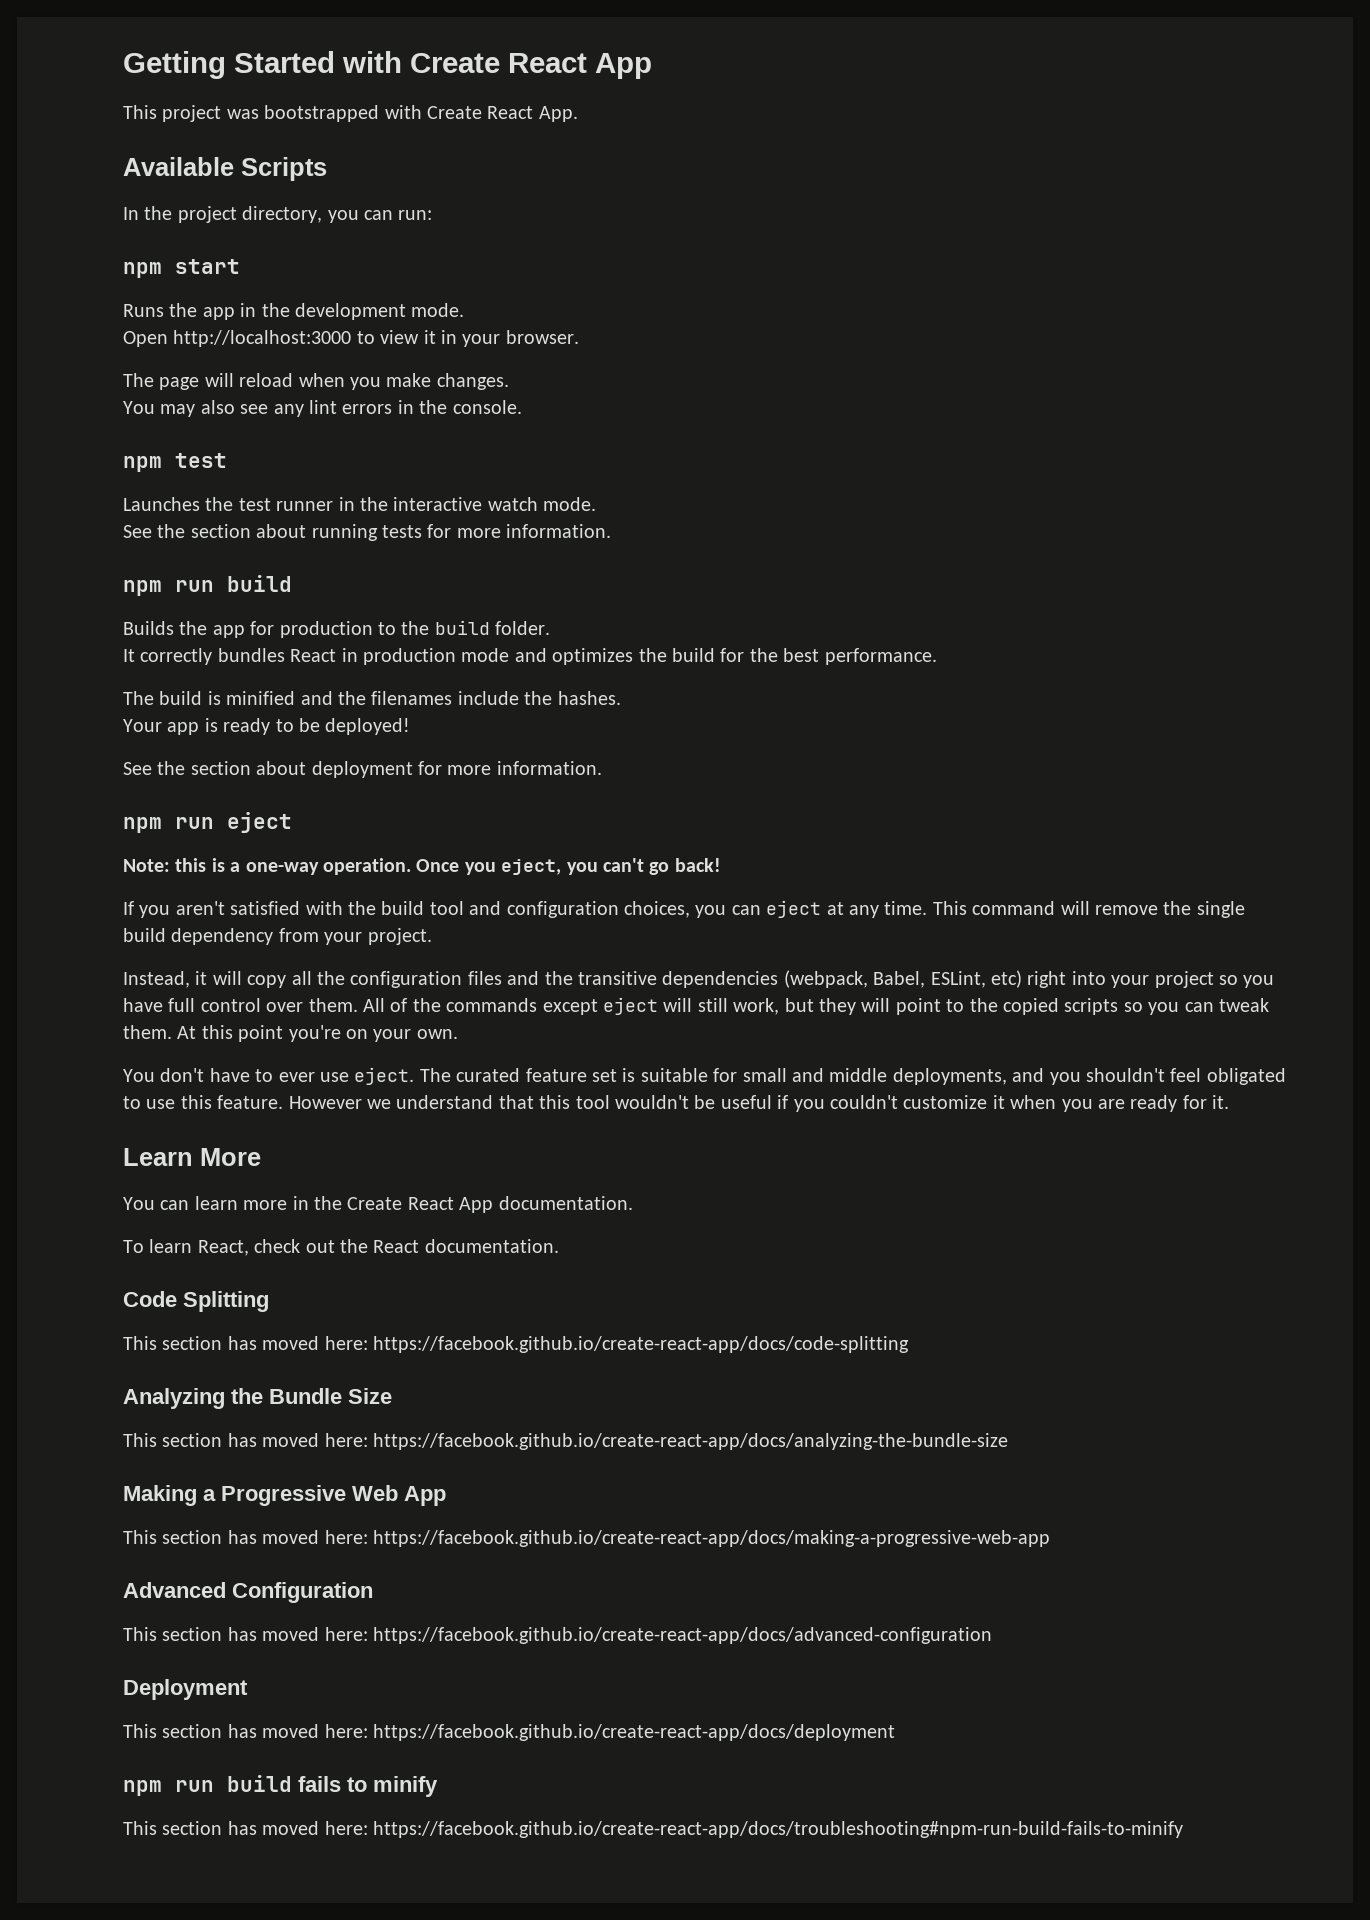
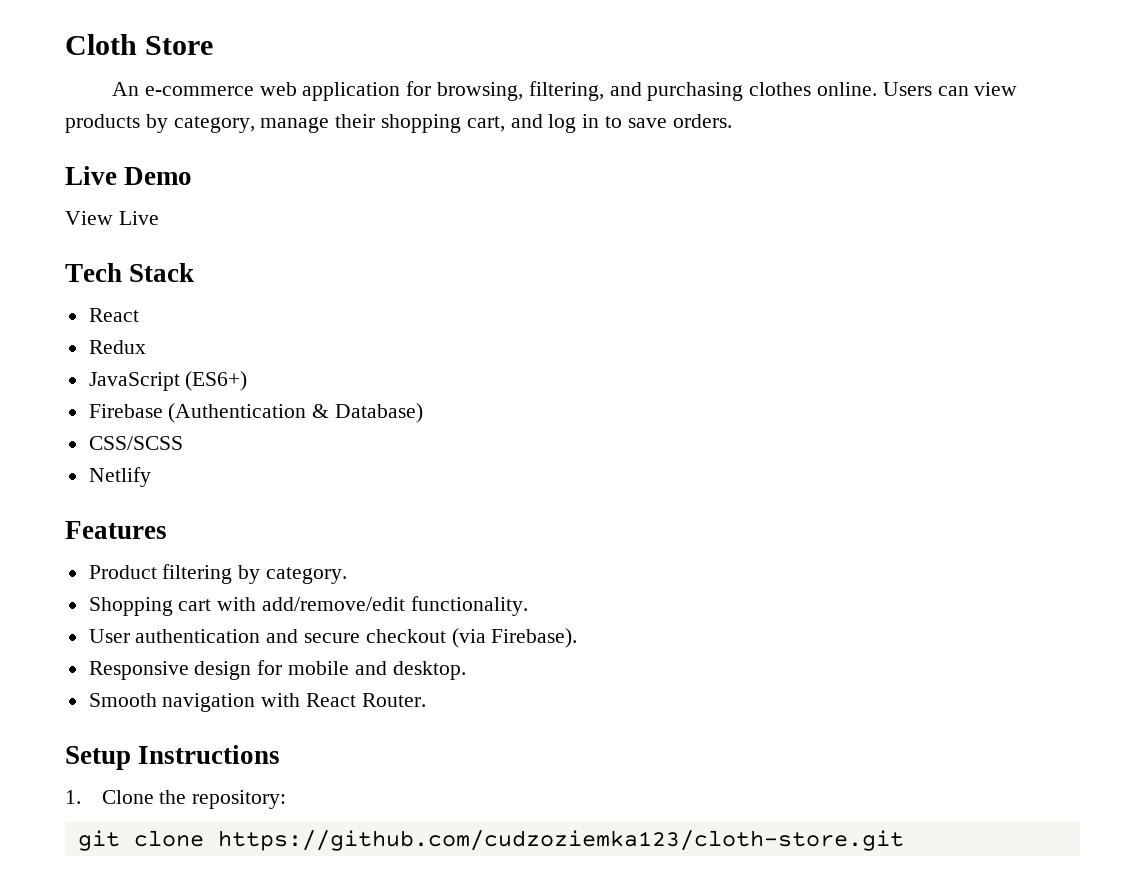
[123,51,652,79] [123,105,578,122] [123,157,327,181] [123,206,433,223] [123,259,240,278] [123,303,465,320] [123,330,579,347] [123,373,509,390] [123,400,522,417] [123,453,227,472] [123,497,597,511] [123,524,612,541] [123,575,292,596] [123,620,551,638] [123,648,937,665] [123,691,621,705] [123,718,411,735] [123,761,602,778] [123,812,292,833] [123,858,721,875] [123,900,1245,918] [123,928,432,945] [123,970,1275,988] [123,997,1269,1015] [123,1025,458,1042] [123,1067,1286,1085] [123,1095,1230,1112] [123,1148,261,1166] [123,1196,633,1213] [123,1239,559,1256] [123,1291,269,1312] [123,1336,909,1353] [123,1388,392,1409] [123,1433,1008,1450] [123,1485,446,1506] [123,1530,1050,1547] [123,1582,373,1603] [123,1627,992,1644] [123,1679,248,1700] [123,1724,895,1741] [123,1775,438,1797] [123,1821,1183,1838] Getting Started with Create React App // This project was bootstrapped with Create React App. // Available Scripts // In the project directory, you can run: // npm start // Runs the app in the development mode. // Open http://localhost:3000 to view it in your browser. // The page will reload when you make changes. // You may also see any lint errors in the console. // npm test // Launches the test runner in the interactive watch mode. // See the section about running tests for more information. // npm run build // Builds the app for production to the build folder. // It correctly bundles React in production mode and optimizes the build for the best performance. // The build is minified and the filenames include the hashes. // Your app is ready to be deployed! // See the section about deployment for more information. // npm run eject // Note: this is a one-way operation. Once you eject, you can't go back! // If you aren't satisfied with the build tool and configuration choices, you can eject at any time. This command will remove the single build dependency from your project. // Instead, it will copy all the configuration files and the transitive dependencies (webpack, Babel, ESLint, etc) right into your project so you have full control over them. All of the commands except eject will still work, but they will point to the copied scripts so you can tweak them. At this point you're on your own. // You don't have to ever use eject. The curated feature set is suitable for small and middle deployments, and you shouldn't feel obligated to use this feature. However we understand that this tool wouldn't be useful if you couldn't customize it when you are ready for it. // Learn More // You can learn more in the Create React App documentation. // To learn React, check out the React documentation. // Code Splitting // This section has moved here: https://facebook.github.io/create-react-app/docs/code-splitting // Analyzing the Bundle Size // This section has moved here: https://facebook.github.io/create-react-app/docs/analyzing-the-bundle-size // Making a Progressive Web App // This section has moved here: https://facebook.github.io/create-react-app/docs/making-a-progressive-web-app // Advanced Configuration // This section has moved here: https://facebook.github.io/create-react-app/docs/advanced-configuration // Deployment // This section has moved here: https://facebook.github.io/create-react-app/docs/deployment // npm run build fails to minify // This section has moved here: https://facebook.github.io/create-react-app/docs/troubleshooting#npm-run-build-fails-to-minify -> [65,34,214,55] [111,81,1018,101] [65,114,732,133] [65,166,193,185] [65,211,159,225] [65,263,195,282] [88,308,139,322] [88,340,146,354] [88,371,248,391] [88,403,424,423] [88,436,183,450] [88,467,151,487] [65,521,167,539] [88,564,348,584] [88,596,528,616] [88,628,578,648] [88,660,466,680] [88,693,426,712] [65,745,281,770] [65,790,287,809] [77,830,904,851] Cloth Store // An e-commerce web application for browsing, filtering, and purchasing clothes online. Users can view products by category, manage their shopping cart, and log in to save orders. // Live Demo // View Live // Tech Stack // React // Redux // JavaScript (ES6+) // Firebase (Authentication & Database) // CSS/SCSS // Netlify // Features // Product filtering by category. // Shopping cart with add/remove/edit functionality. // User authentication and secure checkout (via Firebase). // Responsive design for mobile and desktop. // Smooth navigation with React Router. // Setup Instructions // 1. Clone the repository: // git clone https://github.com/cudzoziemka123/cloth-store.git

